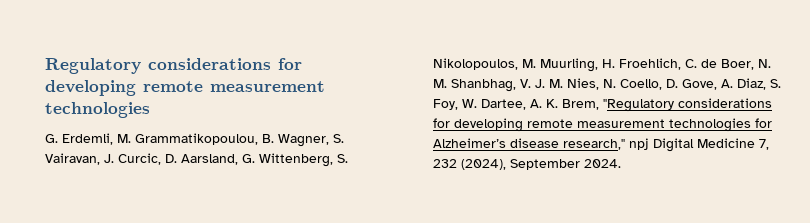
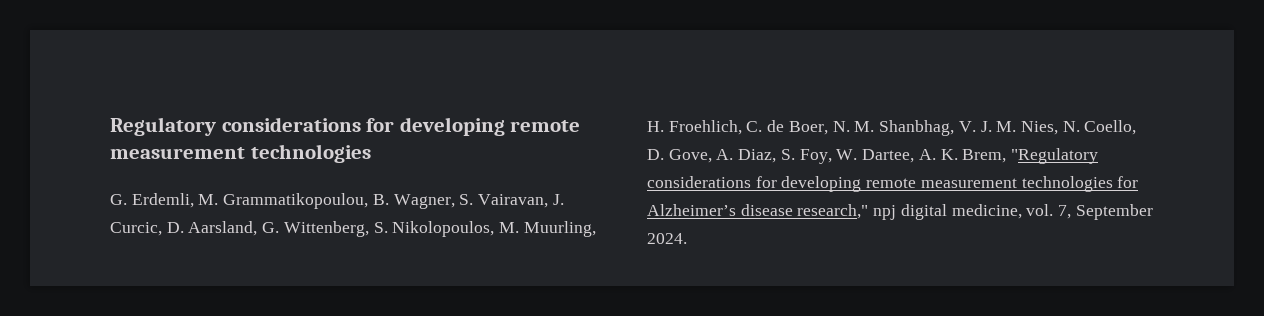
[653,138,769,152] [433,159,506,170] Digital Medicine 7, 232 (2024), -> [900,204,1072,220] digital medicine, vol. 7,

